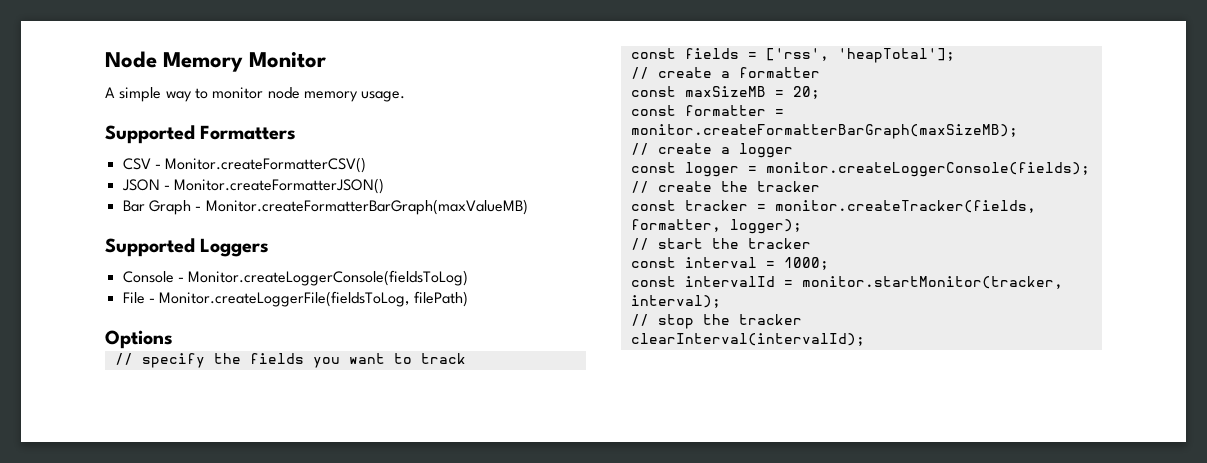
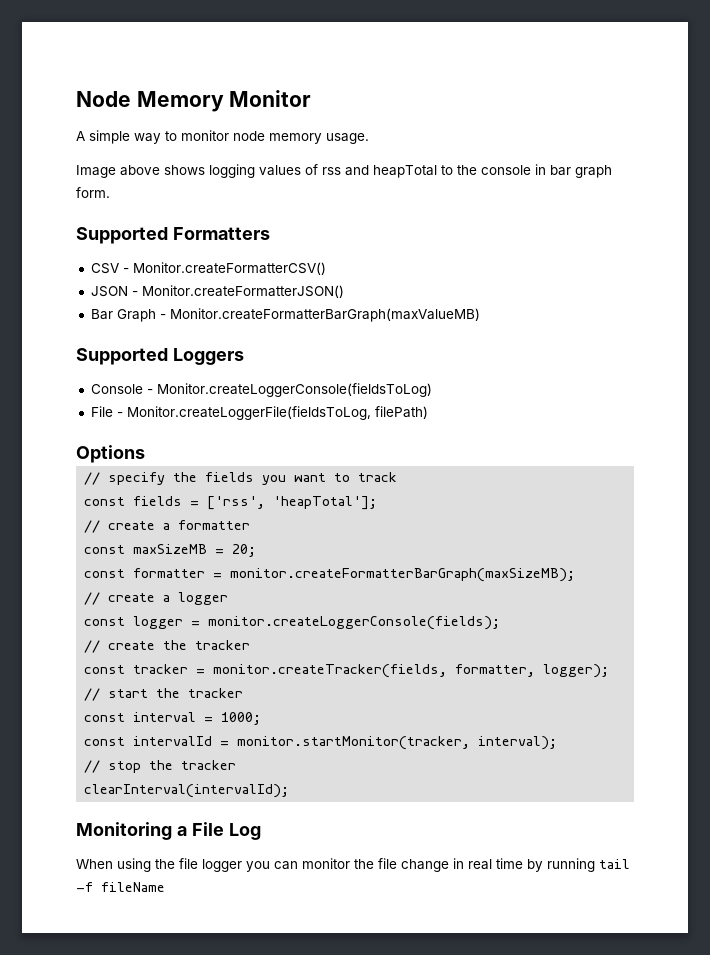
(406, 96) none -> [76,164,612,178] [76,187,110,198] // Image above shows logging values of rss and heapTotal to the console in bar graph form.
(865, 339) none -> [76,822,261,840] [76,858,630,872] [76,882,165,892] // Monitoring a File Log // When using the file logger you can monitor the file change in real time by running tail -f fileName

